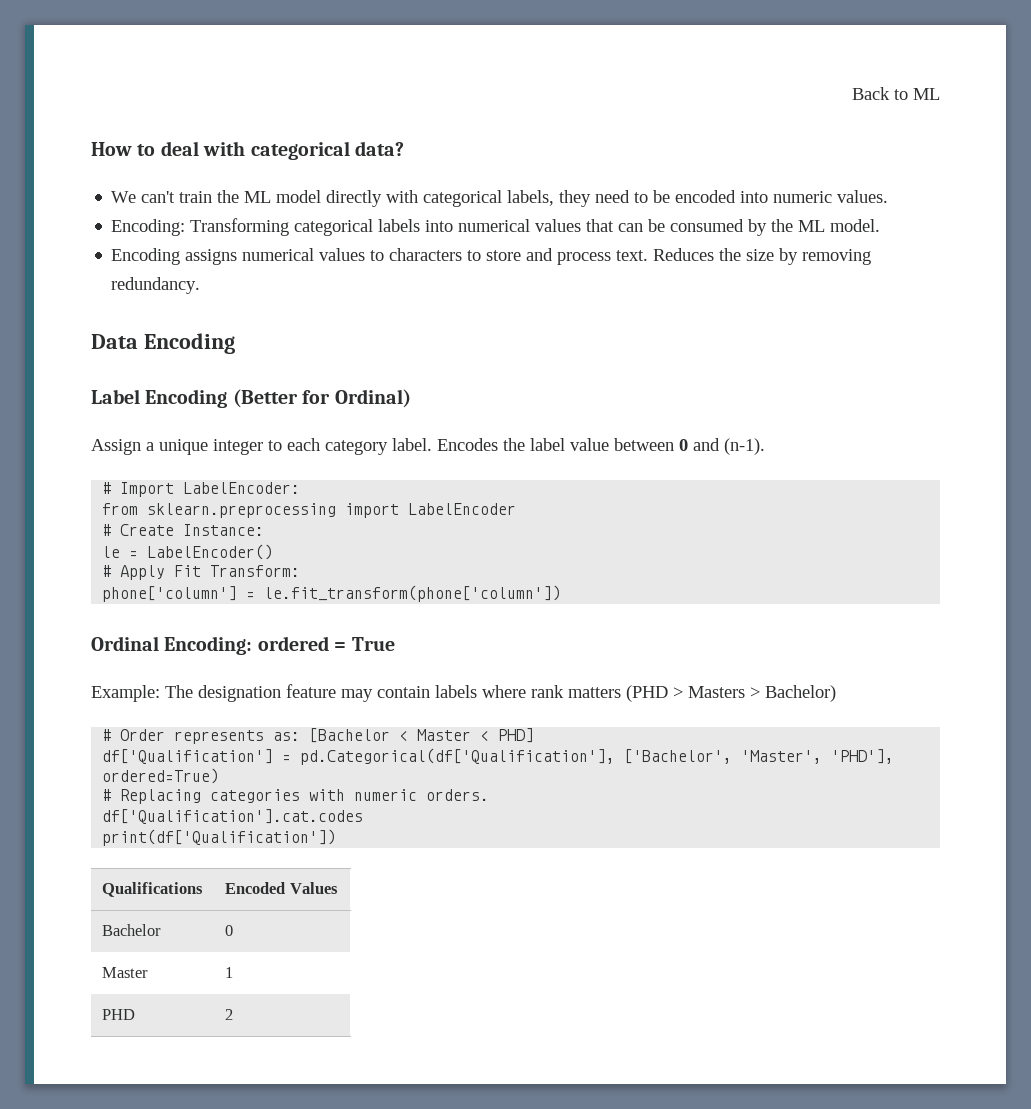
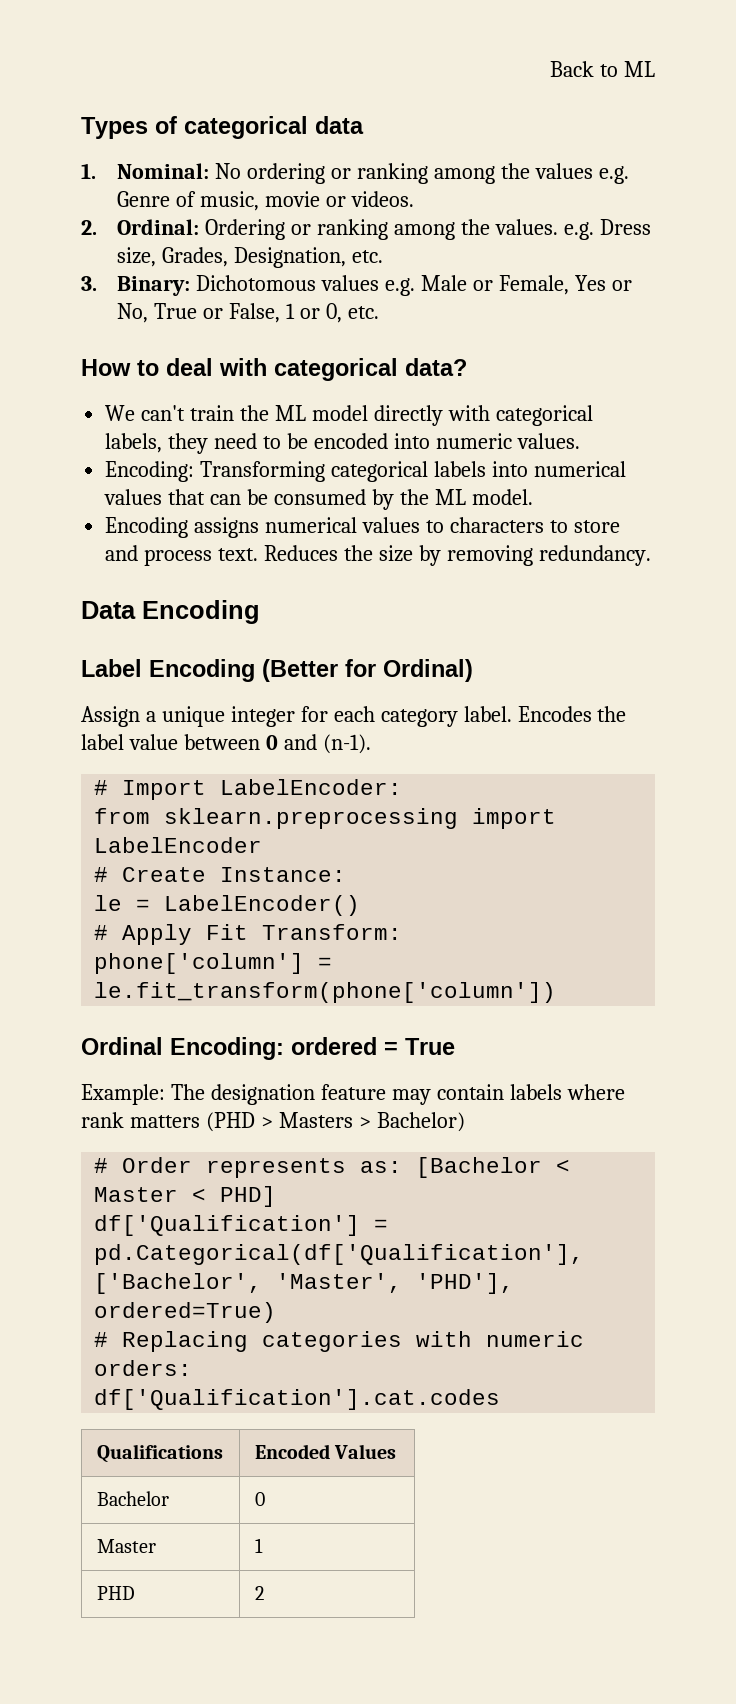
(940, 94) none -> [81,116,364,139] [81,163,629,184] [117,191,414,211] [81,219,651,240] [117,247,384,268] [81,275,632,296] [117,303,379,323] // Types of categorical data // 1. Nominal: No ordering or ranking among the values e.g. Genre of music, movie or videos. // 2. Ordinal: Ordering or ranking among the values. e.g. Dress size, Grades, Designation, etc. // 3. Binary: Dichotomous values e.g. Male or Female, Yes or No, True or False, 1 or 0, etc.
[268,440,282,451] to -> [300,706,328,722] for
[426,789,490,801] orders. -> [94,1360,193,1376] orders:
[102,829,337,846] // print(df['Qualification']) -> (501, 1399) none

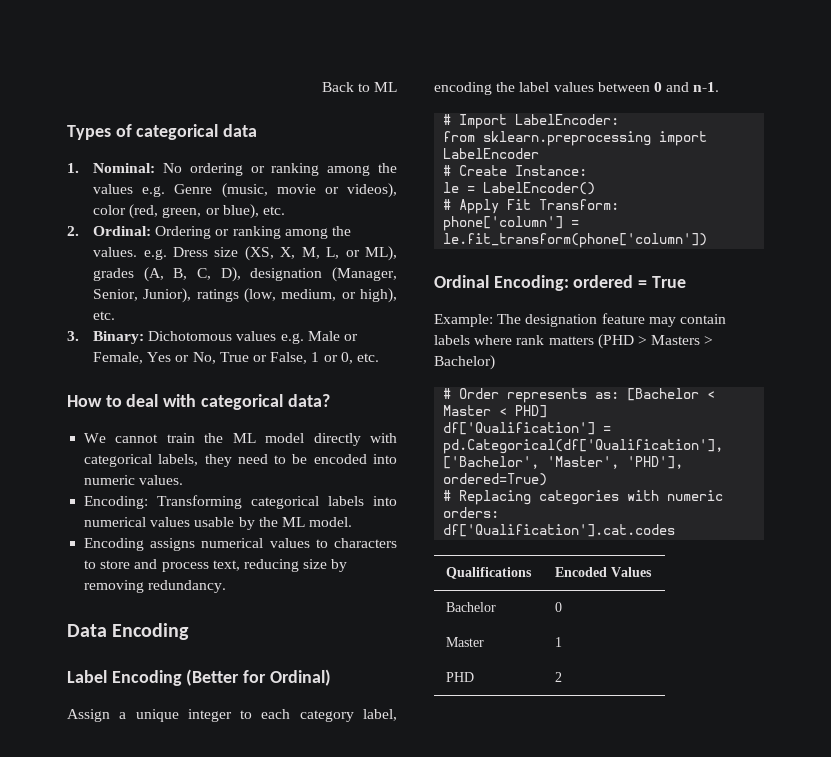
[176,191,414,211] of music, movie or videos. -> [221,183,397,198] [93,204,286,219] (music, movie or videos), color (red, green, or blue), etc.
[117,247,347,268] size, Grades, Designation, -> [214,246,397,261] [93,267,397,282] [93,288,397,303] size (XS, X, M, L, or ML), grades (A, B, C, D), designation (Manager, Senior, Junior), ratings (low, medium, or high),
[141,405,186,421] can't -> [115,434,159,443] cannot
[168,489,366,505] that can be consumed -> [194,517,235,527] usable
[218,545,373,561] text. Reduces the -> [212,559,299,572] text, reducing
[300,706,328,722] for -> [240,710,253,719] to
[463,706,592,722] label. Encodes -> [362,709,397,721] [434,82,492,95] label, encoding
[128,734,178,750] value -> [553,82,594,92] values
[322,734,371,754] (n-1). -> [693,82,720,92] n-1.

